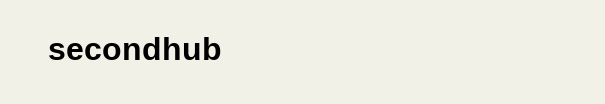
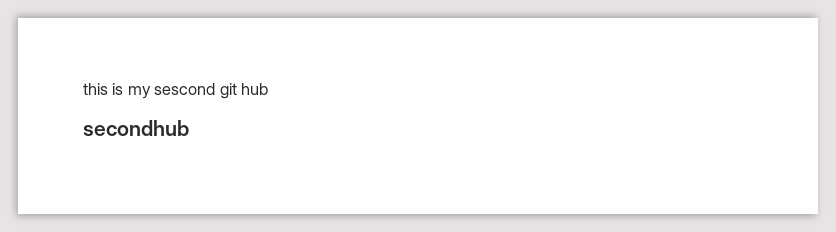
(48, 48) none -> [83,83,269,99] this is my sescond git hub //

